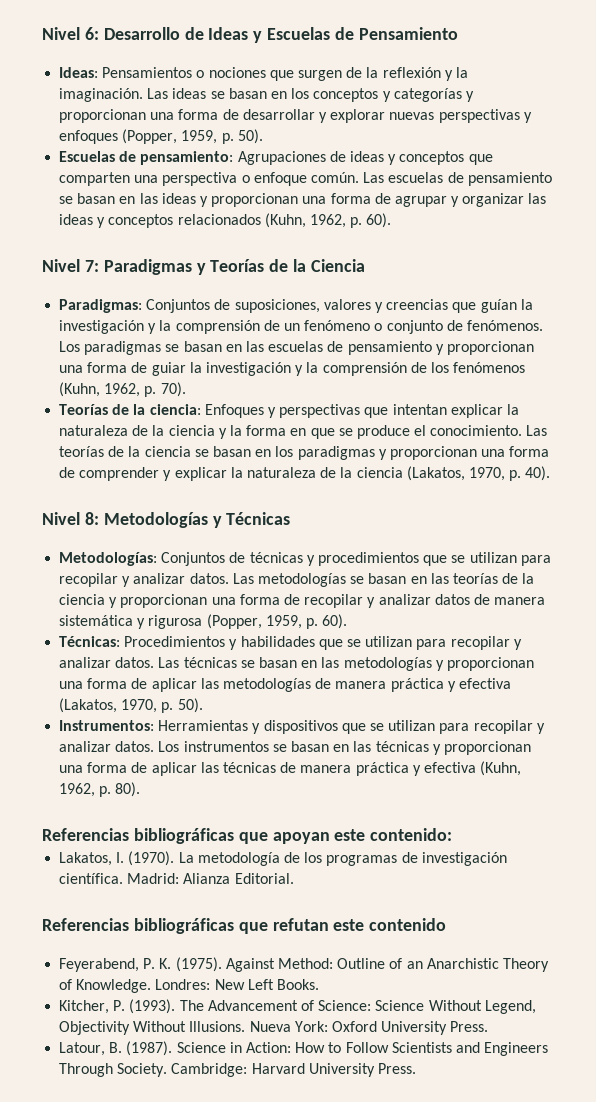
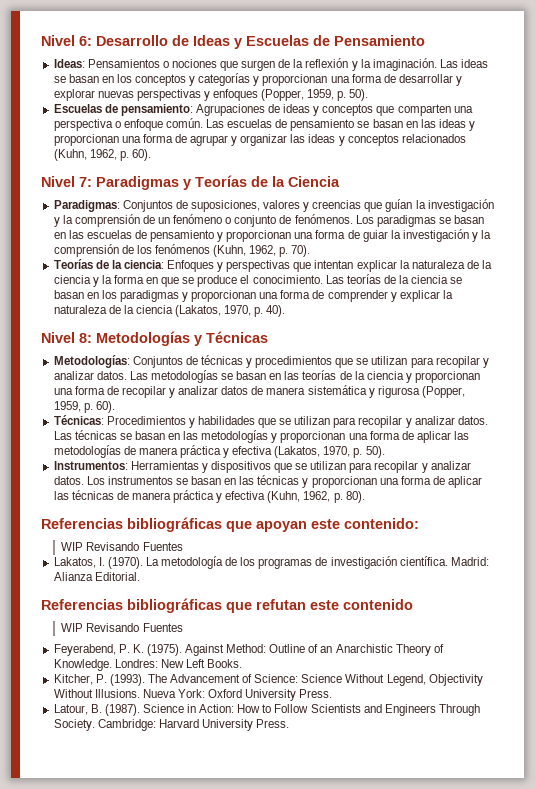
(453, 834) none -> [61,542,183,551] // WIP Revisando Fuentes
(447, 924) none -> [61,623,183,632] // WIP Revisando Fuentes

